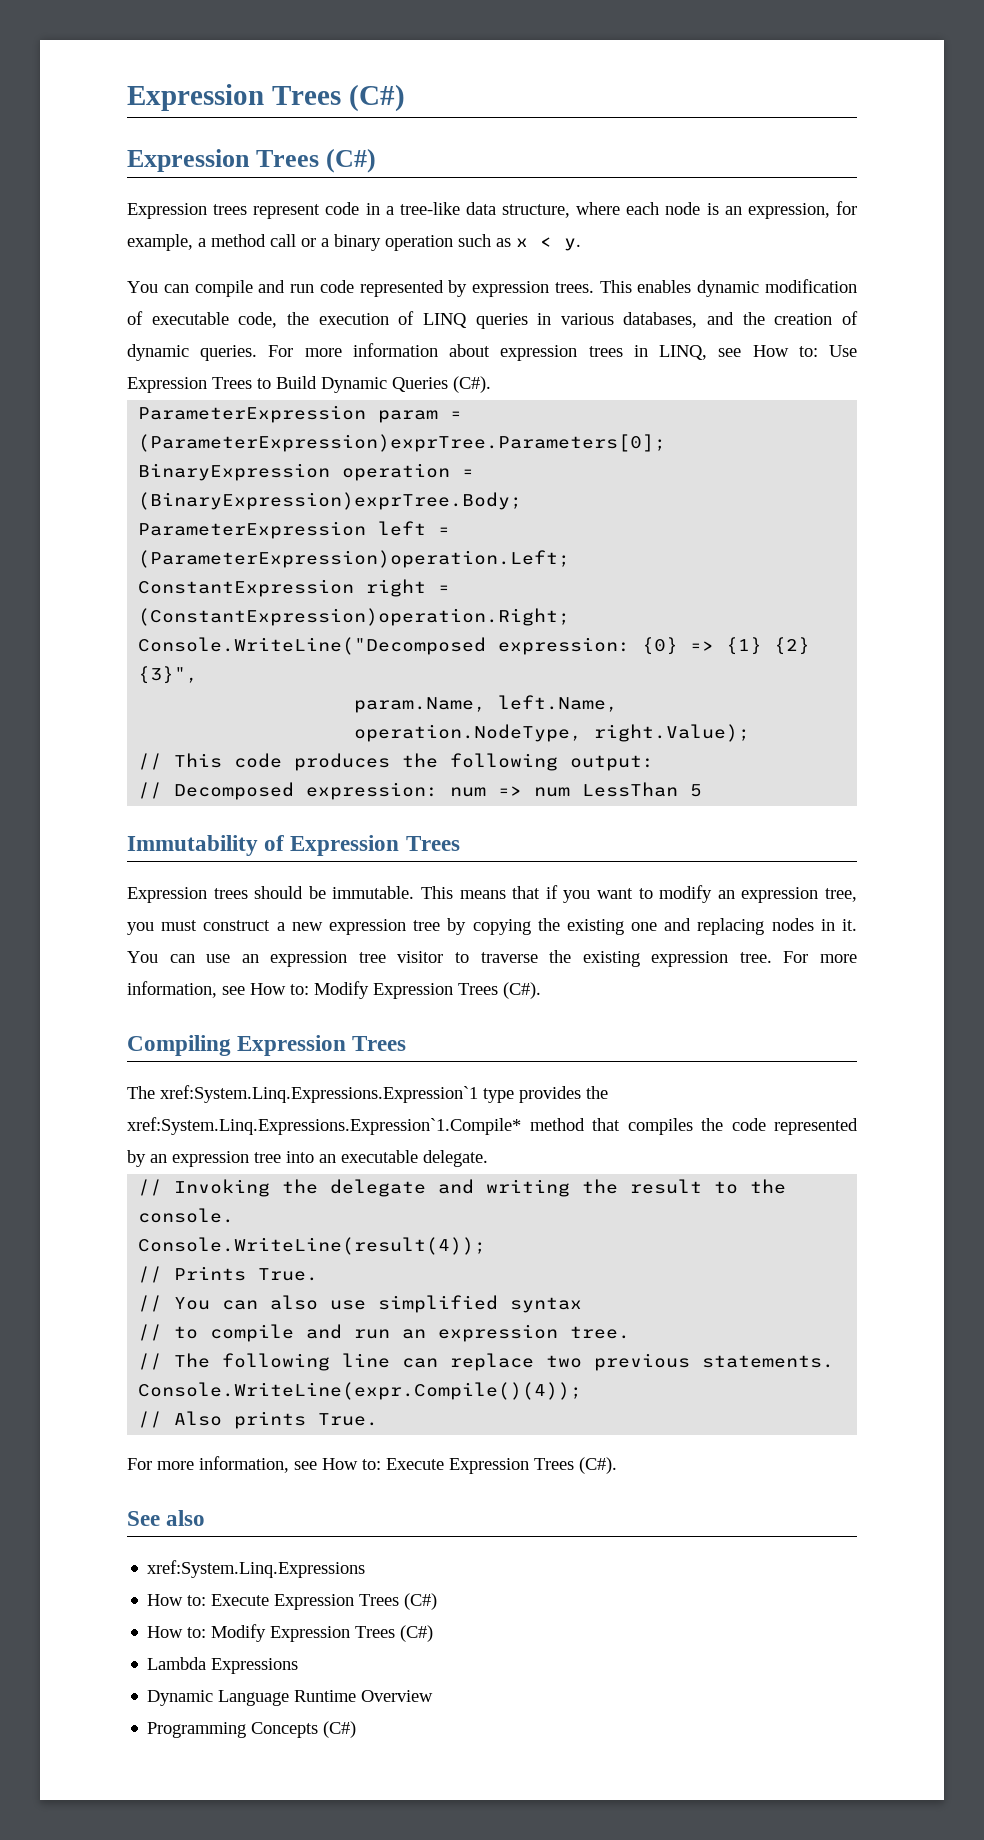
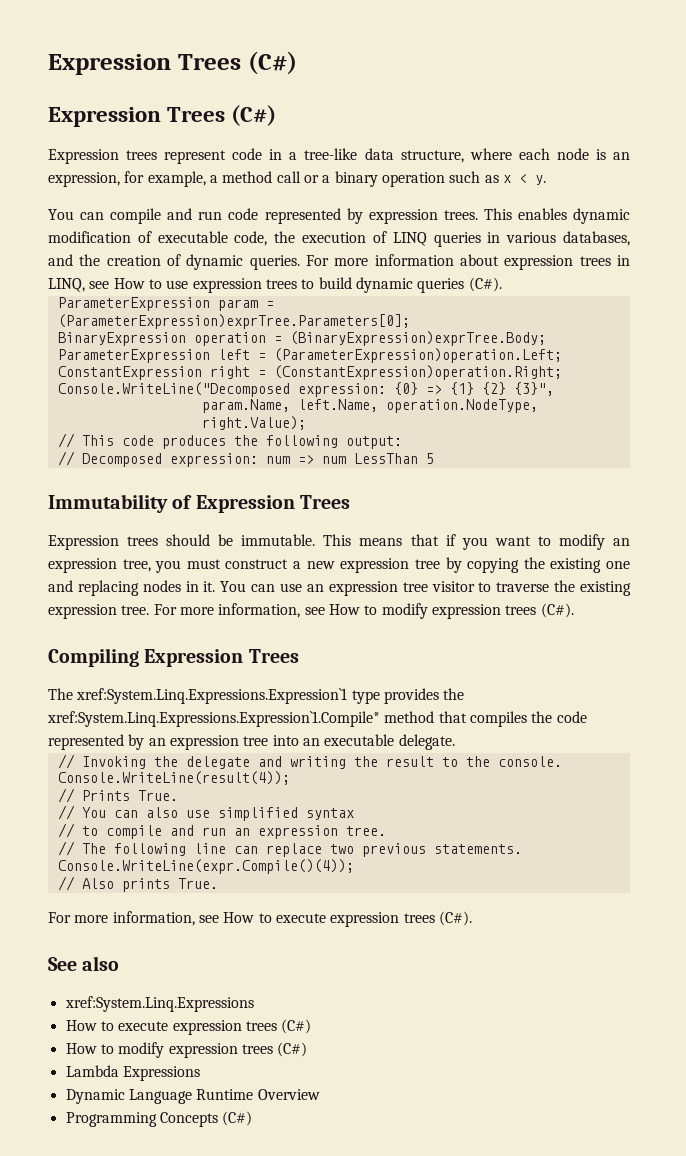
[798,345,858,357] [127,376,448,393] to: Use Expression Trees to Build Dynamic Queries -> [148,277,465,293] to use expression trees to build dynamic queries
[290,981,498,999] to: Modify Expression Trees -> [364,603,537,619] to modify expression trees
[362,1458,574,1474] to: Execute Expression Trees -> [258,912,435,927] to execute expression trees
[187,1593,438,1610] [147,1624,396,1642] to: Execute Expression Trees (C#) // How to: Modify Expression Trees -> [100,1019,312,1035] [65,1042,273,1058] to execute expression trees (C#) // How to modify expression trees

